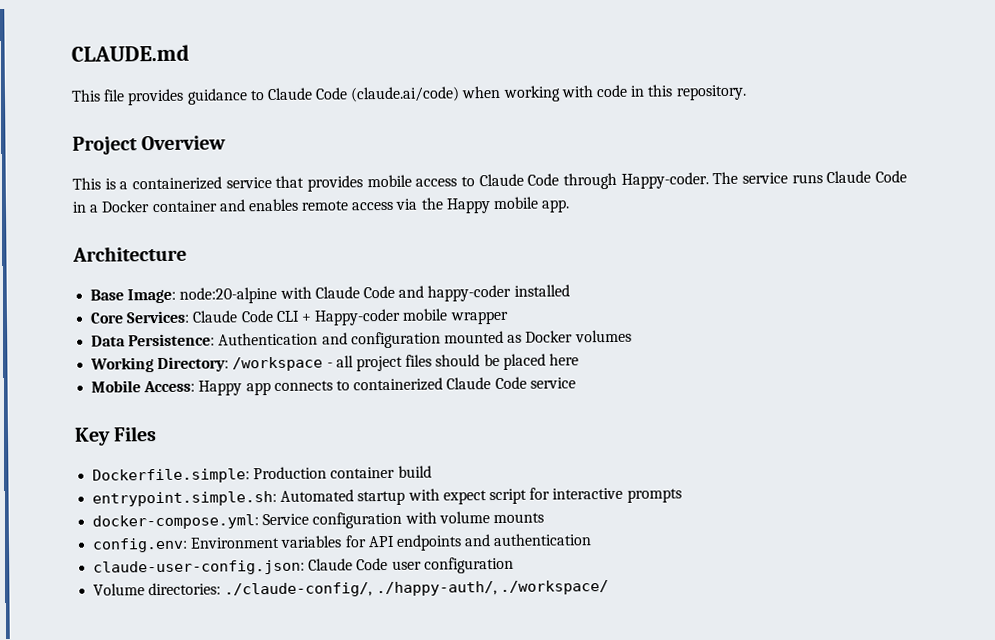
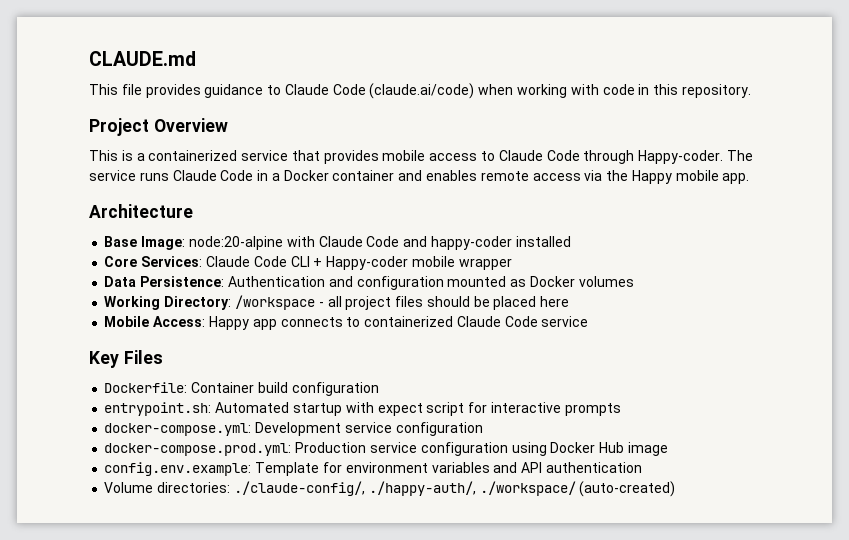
[92,466,396,484] Dockerfile.simple: Production container -> [104,382,255,393] Dockerfile: Container
[92,490,278,507] // entrypoint.simple.sh: -> [291,382,379,396] [104,402,212,416] configuration // entrypoint.sh:
[262,511,544,529] [92,533,593,553] [93,556,514,576] Service configuration with volume mounts // config.env: Environment variables for API endpoints and authentication // claude-user-config.json: Claude Code user configuration -> [255,422,483,436] [104,442,668,456] [104,462,642,476] Development service configuration // docker-compose.prod.yml: Production service configuration using Docker Hub image // config.env.example: Template for environment variables and API authentication
(609, 587) none -> [579,481,676,497] (auto-created)

